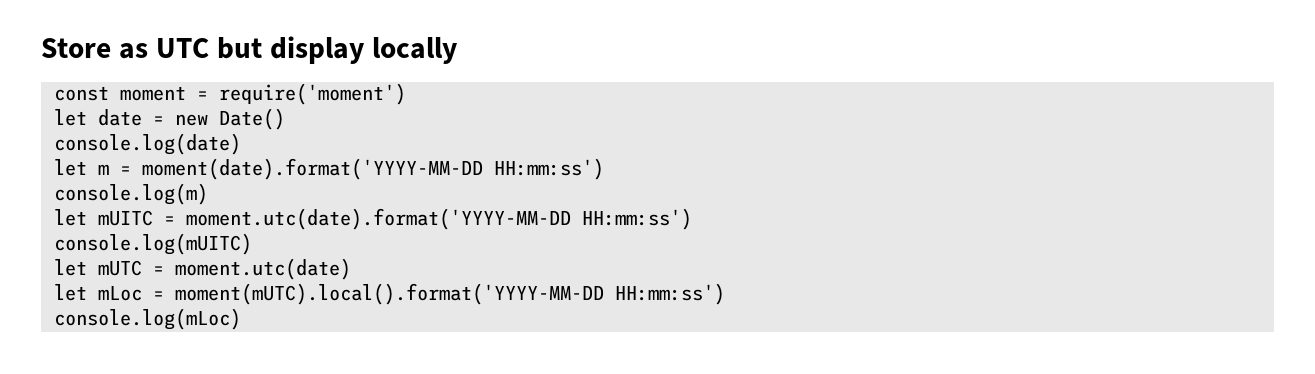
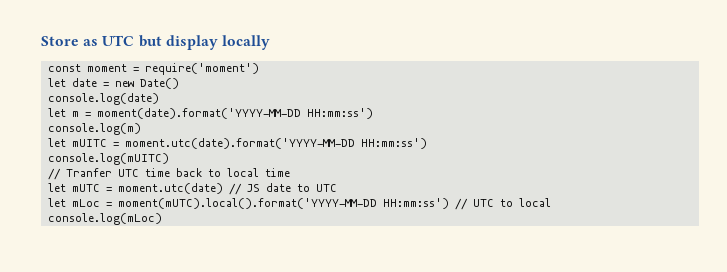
(252, 244) none -> [47,168,290,180] // // Tranfer UTC time back to local time
(351, 269) none -> [228,183,337,195] // JS date to UTC
(725, 294) none -> [454,198,551,210] // UTC to local

